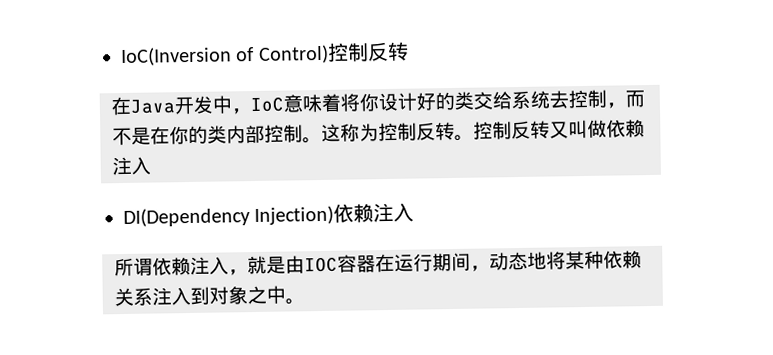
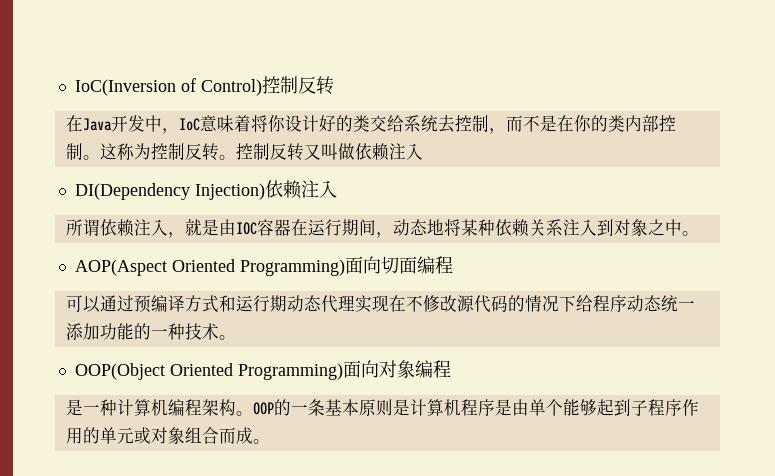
(305, 301) none -> [74,256,453,276] [65,295,695,313] [65,323,236,340] [74,360,451,380] [65,399,699,416] [65,427,270,444] // AOP(Aspect Oriented Programming)面向切面编程 // 可以通过预编译方式和运行期动态代理实现在不修改源代码的情况下给程序动态统一添加功能的一种技术。 // OOP(Object Oriented Programming)面向对象编程 // 是一种计算机编程架构。OOP的一条基本原则是计算机程序是由单个能够起到子程序作用的单元或对象组合而成。

